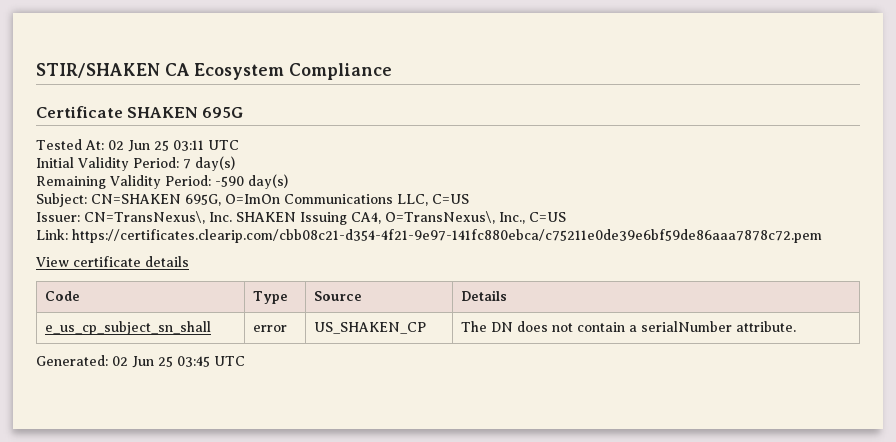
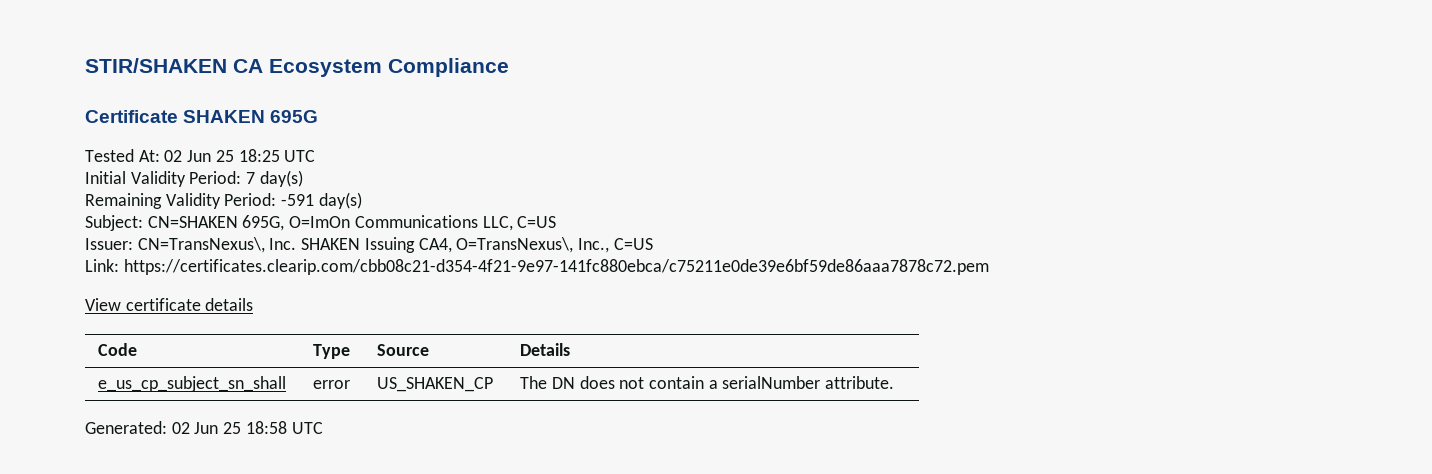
[172,140,204,151] 03:11 -> [238,149,280,162] 18:25
[215,176,244,187] -590 -> [281,194,315,206] -591
[177,356,210,367] 03:45 -> [245,421,287,434] 18:58

